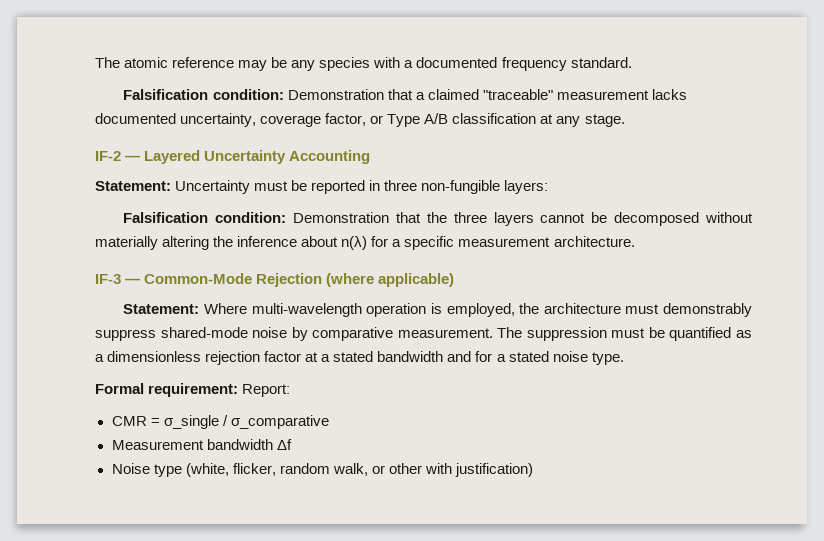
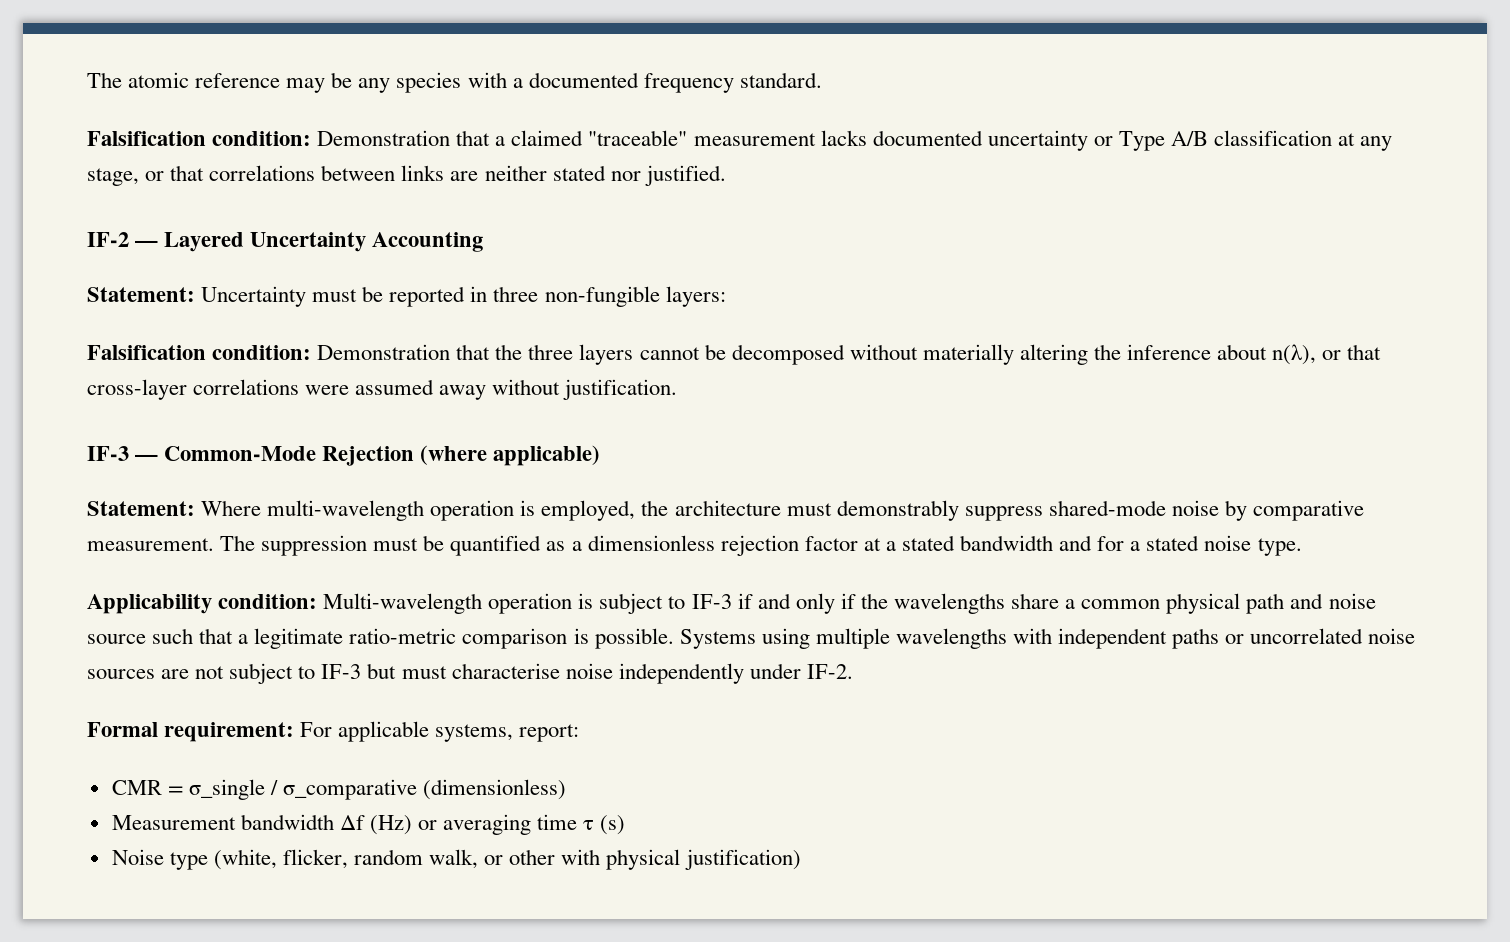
[180,113,367,127] uncertainty, coverage factor, -> [987,130,1088,151] uncertainty
[584,114,625,127] stage. -> [87,165,726,186] stage, or that correlations between links are neither stated nor justified.
[341,236,635,250] n(λ) for a specific measurement architecture. -> [1272,344,1382,365] [87,379,678,400] n(λ), or that cross-layer correlations were assumed away without justification.
[95,383,291,397] Formal requirement: Report: -> [87,593,1376,614] [87,628,1416,649] [87,663,853,684] [87,721,580,742] Applicability condition: Multi-wavelength operation is subject to IF-3 if and only if the wavelengths share a common physical path and noise source such that a legitimate ratio-metric comparison is possible. Systems using multiple wavelengths with independent paths or uncorrelated noise sources are not subject to IF-3 but must characterise noise independently under IF-2. // Formal requirement: For applicable systems, report:
(329, 422) none -> [423,779,567,800] (dimensionless)
(292, 444) none -> [369,814,626,835] (Hz) or averaging time τ (s)
(452, 468) none -> [606,849,681,870] physical

